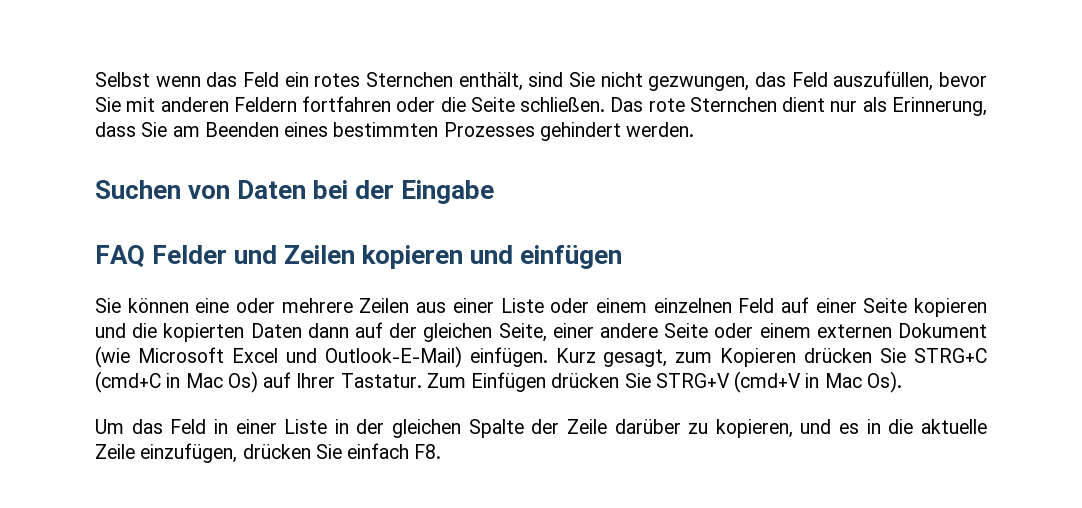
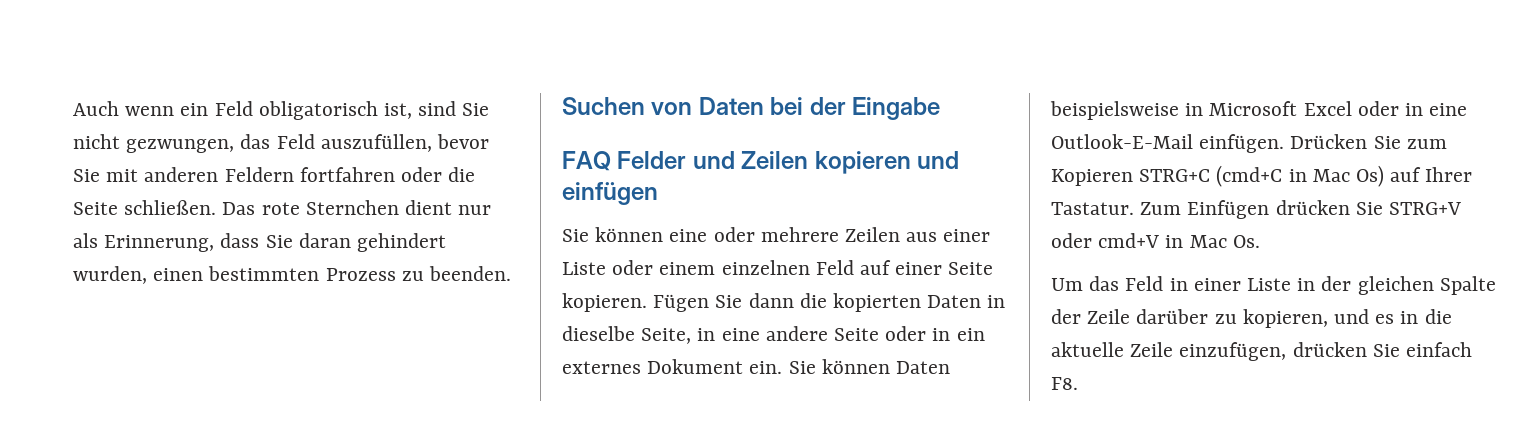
[95,72,523,91] Selbst wenn das Feld ein rotes Sternchen enthält, -> [73,101,413,120] Auch wenn ein Feld obligatorisch ist,
[172,122,695,141] am Beenden eines bestimmten Prozesses gehindert werden. -> [298,233,447,252] [73,266,512,284] daran gehindert wurden, einen bestimmten Prozess zu beenden.
[914,298,987,317] [95,322,988,342] [95,346,907,368] kopieren und die kopierten Daten dann auf der gleichen Seite, einer andere Seite oder einem externen Dokument (wie Microsoft Excel und Outlook-E-Mail) einfügen. Kurz gesagt, zum Kopieren drücken Sie -> [562,293,1006,312] [562,326,985,344] [562,359,951,374] [1050,101,1468,120] [1051,134,1447,153] [1051,169,1133,186] kopieren. Fügen Sie dann die kopierten Daten in dieselbe Seite, in eine andere Seite oder in ein externes Dokument ein. Sie können Daten beispielsweise in Microsoft Excel oder in eine Outlook-E-Mail einfügen. Drücken Sie zum Kopieren
[734,371,902,393] (cmd+V in Mac Os). -> [1051,233,1260,248] oder cmd+V in Mac Os.

